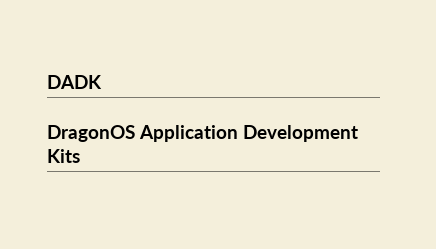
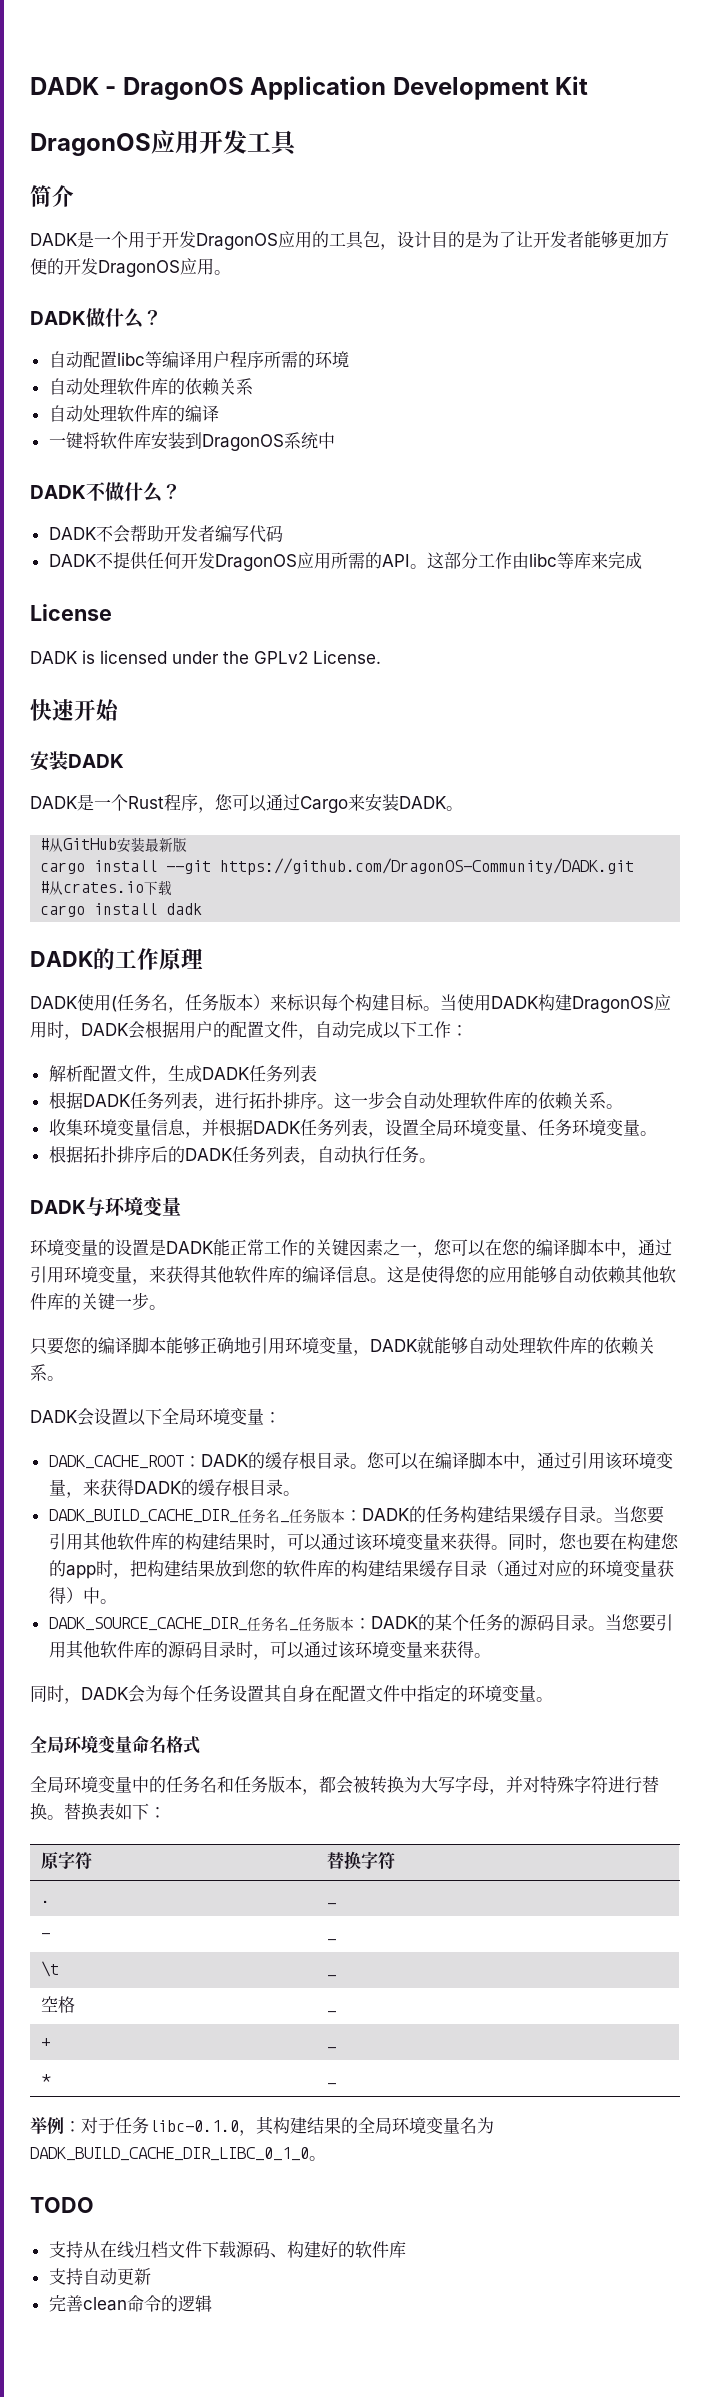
[47,75,102,89] DADK // -> [30,77,117,95] DADK -
[47,149,80,163] Kits -> [555,76,589,95] [30,130,298,156] [30,185,74,207] [30,231,669,250] [30,258,231,277] [30,308,162,328] [48,351,349,368] [48,378,253,396] [48,405,219,422] [48,432,335,451] [30,482,181,502] [48,525,283,543] [48,552,642,571] [30,604,112,621] [30,650,381,664] [30,699,120,721] [30,751,124,771] [30,794,463,813] [40,837,188,853] [40,858,635,875] [40,880,173,896] [40,903,203,917] [30,948,203,970] [30,994,671,1013] [30,1021,468,1040] [48,1065,317,1084] [48,1091,623,1111] [48,1119,657,1138] [48,1146,436,1165] [30,1196,181,1216] [30,1239,672,1258] [30,1265,676,1285] [30,1292,166,1310] [30,1336,655,1356] [30,1364,64,1381] [30,1408,281,1426] [48,1452,673,1471] [48,1479,300,1498] [48,1506,664,1524] [48,1532,679,1552] [48,1560,674,1579] [48,1587,117,1604] [48,1614,673,1632] [48,1640,491,1660] [30,1684,553,1704] [30,1735,200,1754] [30,1776,659,1795] [30,1803,166,1820] [41,1851,93,1869] [327,1851,396,1870] [41,1900,51,1903] [327,1903,337,1905] [41,1933,51,1939] [327,1939,337,1941] [41,1961,60,1977] [327,1975,337,1977] [41,1996,76,2013] [327,2011,337,2013] [41,2038,51,2047] [327,2047,337,2049] [41,2074,52,2083] [327,2083,337,2085] [30,2116,494,2136] [30,2147,326,2161] [30,2197,94,2213] [48,2241,406,2259] [48,2268,151,2285] [48,2295,212,2312] Kit // DragonOS应用开发工具 // 简介 // DADK是一个用于开发DragonOS应用的工具包，设计目的是为了让开发者能够更加方便的开发DragonOS应用。 // DADK做什么？ // 自动配置libc等编译用户程序所需的环境 // 自动处理软件库的依赖关系 // 自动处理软件库的编译 // 一键将软件库安装到DragonOS系统中 // DADK不做什么？ // DADK不会帮助开发者编写代码 // DADK不提供任何开发DragonOS应用所需的API。这部分工作由libc等库来完成 // License // DADK is licensed under the GPLv2 License. // 快速开始 // 安装DADK // DADK是一个Rust程序，您可以通过Cargo来安装DADK。 // #从GitHub安装最新版 // cargo install --git https://github.com/DragonOS-Community/DADK.git // #从crates.io下载 // cargo install dadk // DADK的工作原理 // DADK使用(任务名，任务版本）来标识每个构建目标。当使用DADK构建DragonOS应用时，DADK会根据用户的配置文件，自动完成以下工作： // 解析配置文件，生成DADK任务列表 // 根据DADK任务列表，进行拓扑排序。这一步会自动处理软件库的依赖关系。 // 收集环境变量信息，并根据DADK任务列表，设置全局环境变量、任务环境变量。 // 根据拓扑排序后的DADK任务列表，自动执行任务。 // DADK与环境变量 // 环境变量的设置是DADK能正常工作的关键因素之一，您可以在您的编译脚本中，通过引用环境变量，来获得其他软件库的编译信息。这是使得您的应用能够自动依赖其他软件库的关键一步。 // 只要您的编译脚本能够正确地引用环境变量，DADK就能够自动处理软件库的依赖关系。 // DADK会设置以下全局环境变量： // DADK_CACHE_ROOT：DADK的缓存根目录。您可以在编译脚本中，通过引用该环境变量，来获得DADK的缓存根目录。 // DADK_BUILD_CACHE_DIR_任务名_任务版本：DADK的任务构建结果缓存目录。当您要引用其他软件库的构建结果时，可以通过该环境变量来获得。同时，您也要在构建您的app时，把构建结果放到您的软件库的构建结果缓存目录（通过对应的环境变量获得）中。 // DADK_SOURCE_CACHE_DIR_任务名_任务版本：DADK的某个任务的源码目录。当您要引用其他软件库的源码目录时，可以通过该环境变量来获得。 // 同时，DADK会为每个任务设置其自身在配置文件中指定的环境变量。 // 全局环境变量命名格式 // 全局环境变量中的任务名和任务版本，都会被转换为大写字母，并对特殊字符进行替换。替换表如下： // 原字符 | 替换字符 // . | _ // - | _ // \t | _ // 空格 | _ // + | _ // * | _ // 举例：对于任务libc-0.1.0，其构建结果的全局环境变量名为DADK_BUILD_CACHE_DIR_LIBC_0_1_0。 // TODO // 支持从在线归档文件下载源码、构建好的软件库 // 支持自动更新 // 完善clean命令的逻辑

